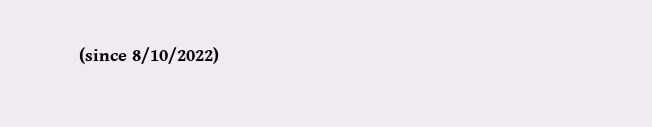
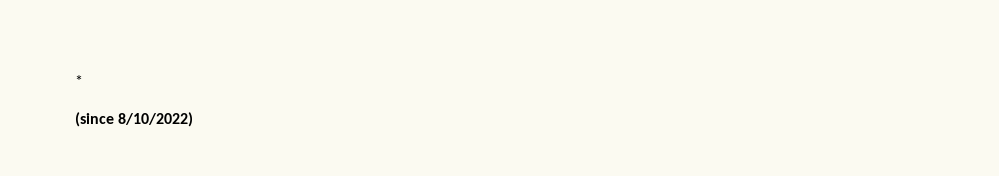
(78, 56) none -> [75,75,83,86] * //

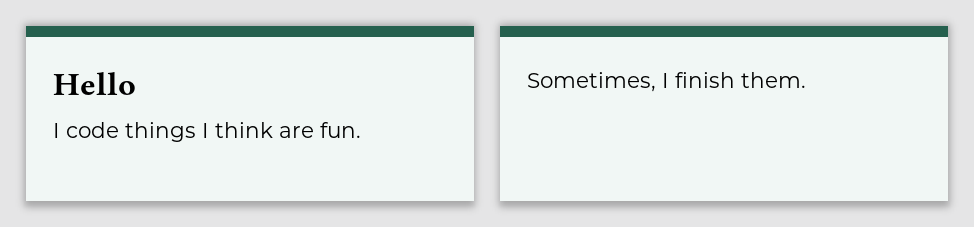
[75,75,83,86] [75,112,194,127] * // (since 8/10/2022) -> [53,72,136,95] [53,122,361,142] [527,72,806,92] Hello // I code things I think are fun. Sometimes, I finish them.

